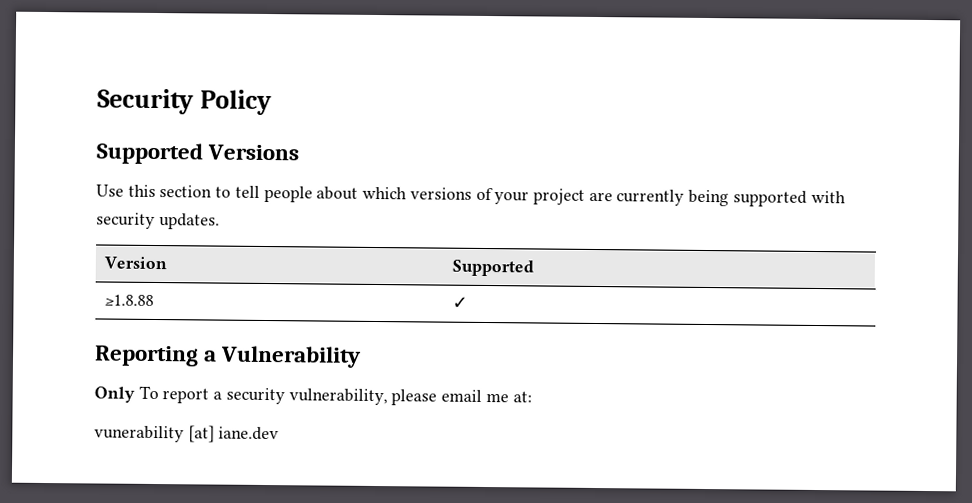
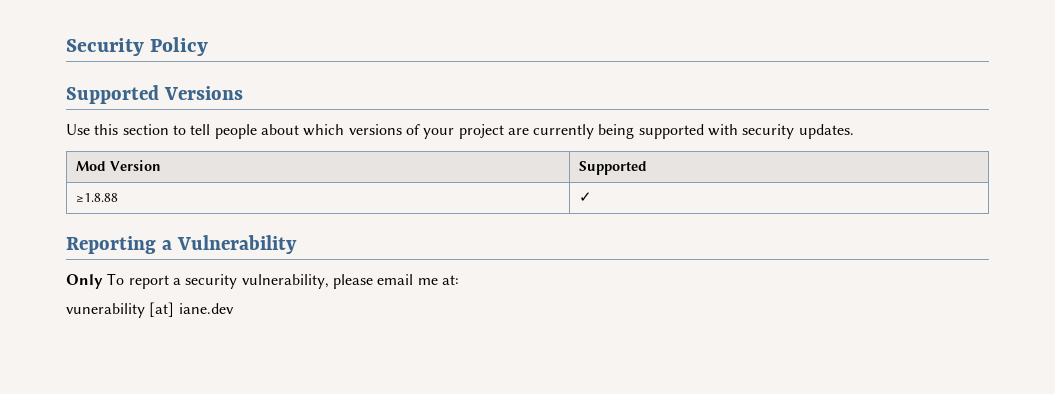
(220, 221) none -> [76,161,107,171] Mod

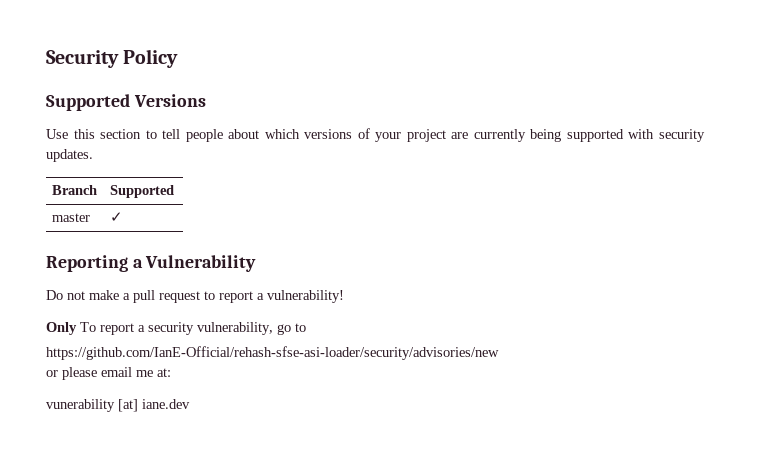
[76,160,162,171] Mod Version -> [52,185,98,195] Branch
[76,193,119,202] ≥1.8.88 -> [52,213,91,222] master
(297, 244) none -> [46,290,344,303] // Do not make a pull request to report a vulnerability!
(329, 281) none -> [277,323,306,335] [46,346,499,360] [46,370,58,377] go to // https://github.com/IanE-Official/rehash-sfse-asi-loader/security/advisories/new // or

